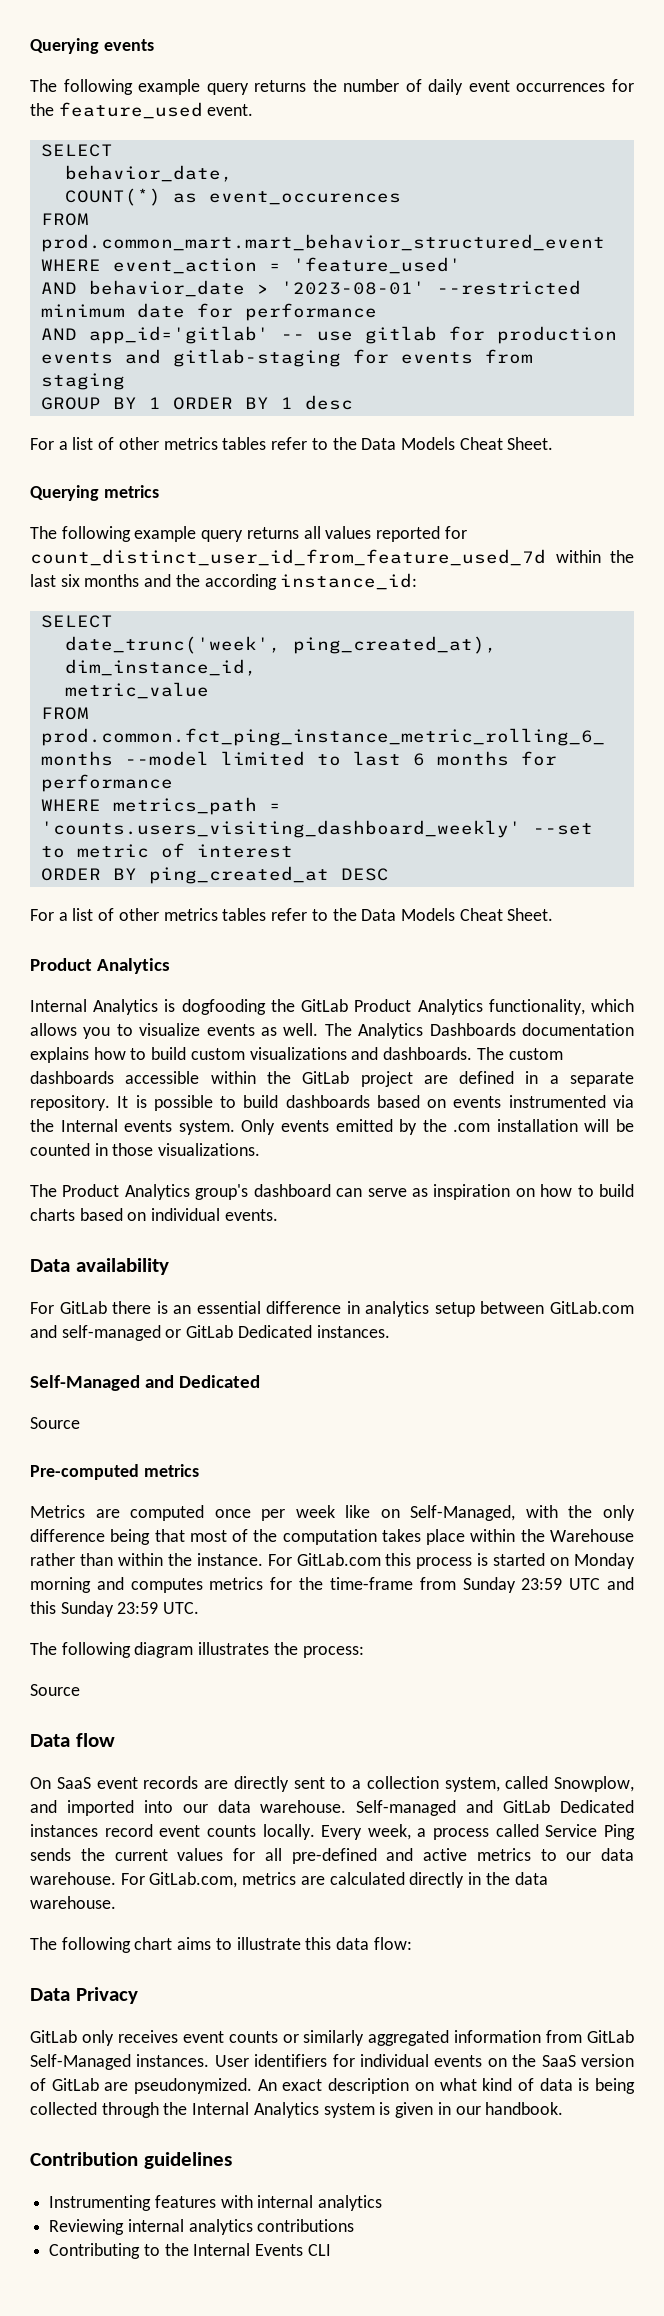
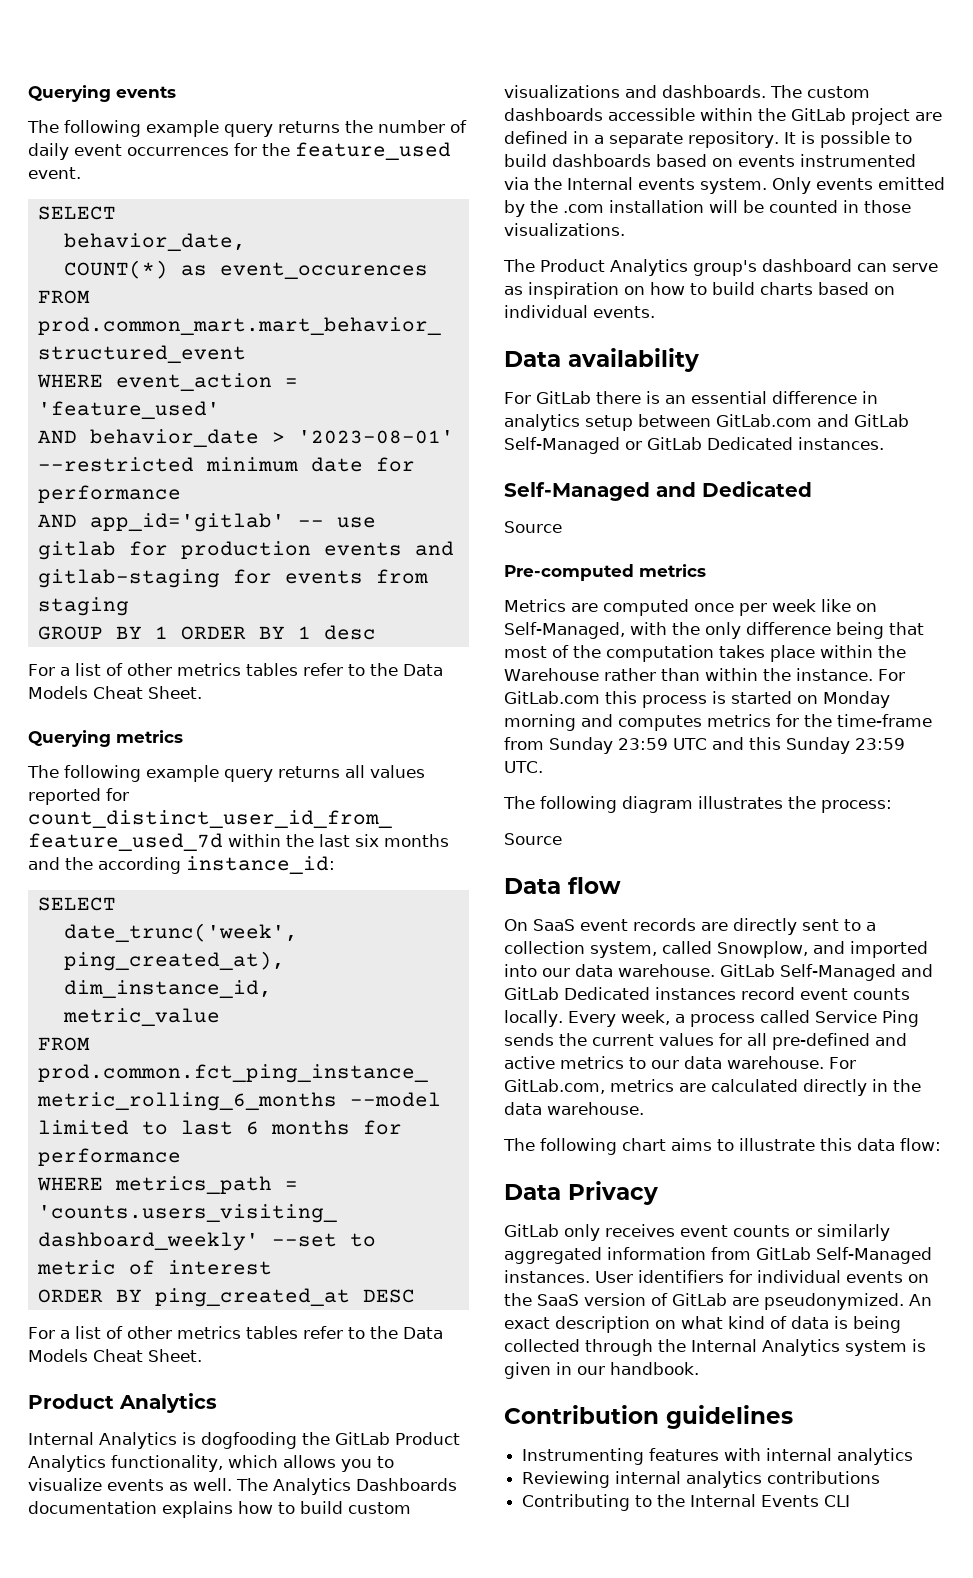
[61,1325,161,1341] self-managed -> [854,414,909,427] [504,437,620,454] GitLab Self-Managed
[356,1800,457,1816] Self-managed -> [720,964,896,981] GitLab Self-Managed

